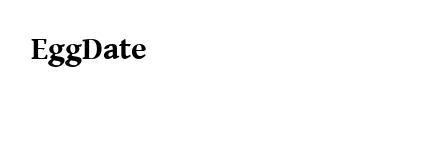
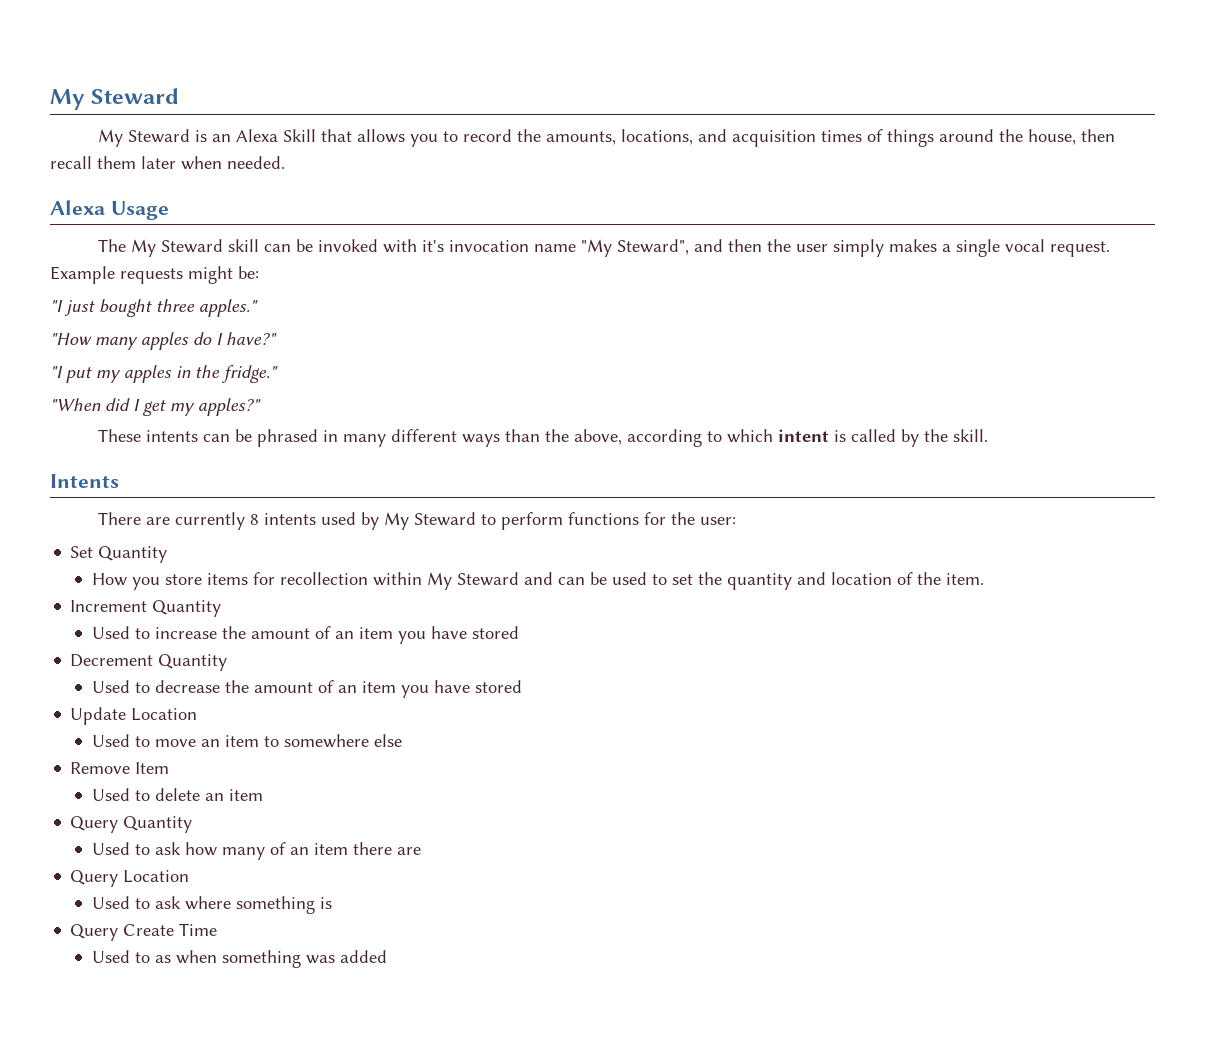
[31,39,147,67] EggDate -> [50,88,180,110] [97,129,1115,147] [50,156,285,170] [50,200,169,220] [97,239,1110,257] [50,266,259,284] [50,299,258,317] [50,332,277,350] [50,365,278,383] [50,398,261,416] [97,429,988,447] [50,474,119,488] [97,512,736,530] [70,546,168,563] [91,572,984,590] [70,600,222,617] [91,626,519,644] [70,654,228,671] [91,680,522,698] [70,707,198,725] [91,734,402,748] [70,762,170,774] [91,788,263,801] [70,816,193,833] [91,842,421,860] [70,870,190,887] [91,896,332,914] [70,923,218,941] [91,950,387,968] My Steward // My Steward is an Alexa Skill that allows you to record the amounts, locations, and acquisition times of things around the house, then recall them later when needed. // Alexa Usage // The My Steward skill can be invoked with it's invocation name "My Steward", and then the user simply makes a single vocal request. Example requests might be: // "I just bought three apples." // "How many apples do I have?" // "I put my apples in the fridge." // "When did I get my apples?" // These intents can be phrased in many different ways than the above, according to which intent is called by the skill. // Intents // There are currently 8 intents used by My Steward to perform functions for the user: // Set Quantity // How you store items for recollection within My Steward and can be used to set the quantity and location of the item. // Increment Quantity // Used to increase the amount of an item you have stored // Decrement Quantity // Used to decrease the amount of an item you have stored // Update Location // Used to move an item to somewhere else // Remove Item // Used to delete an item // Query Quantity // Used to ask how many of an item there are // Query Location // Used to ask where something is // Query Create Time // Used to as when something was added

